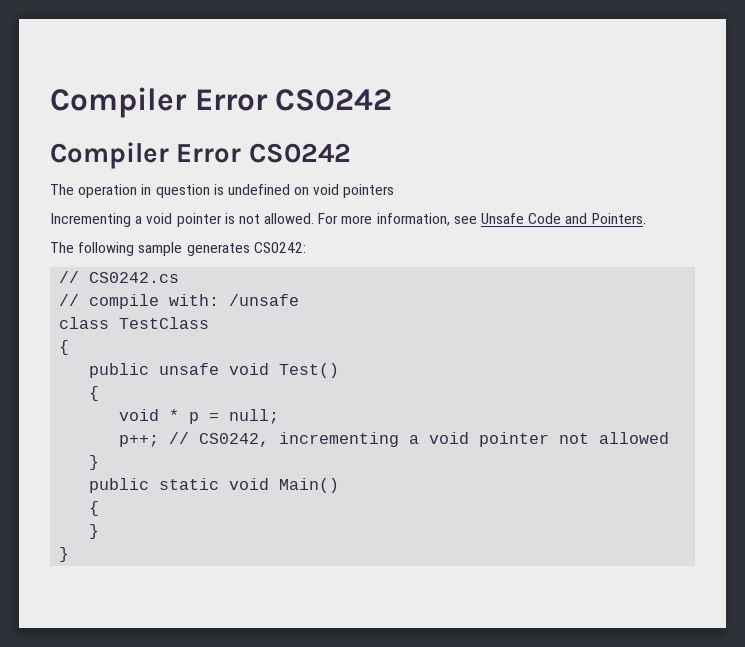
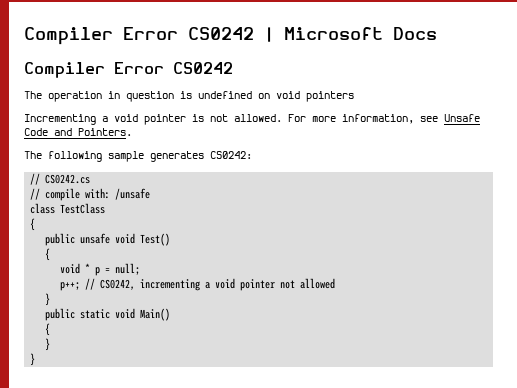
[50,87,393,118] Compiler Error CS0242 -> [24,27,437,45] Compiler Error CS0242 | Microsoft Docs

